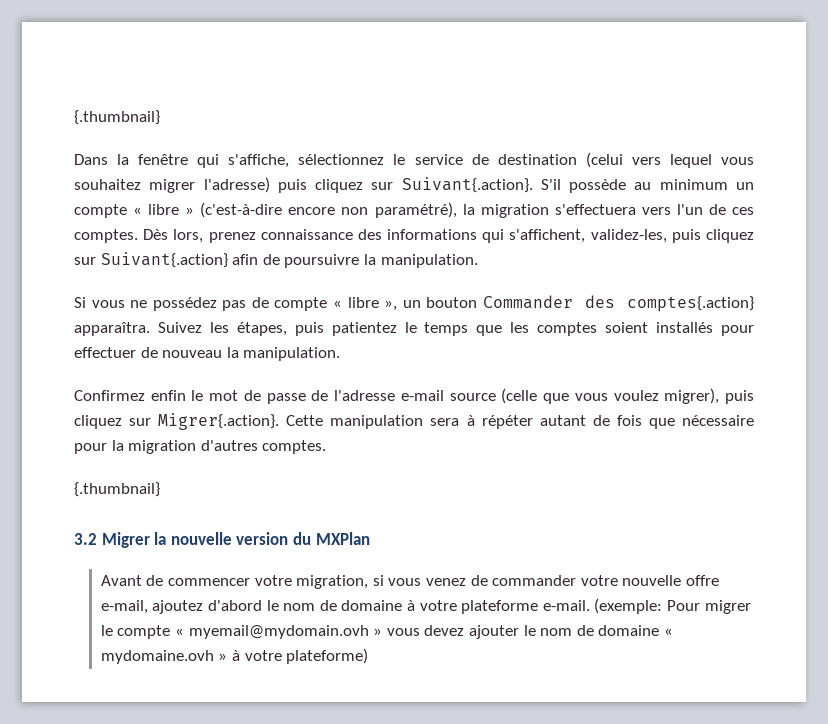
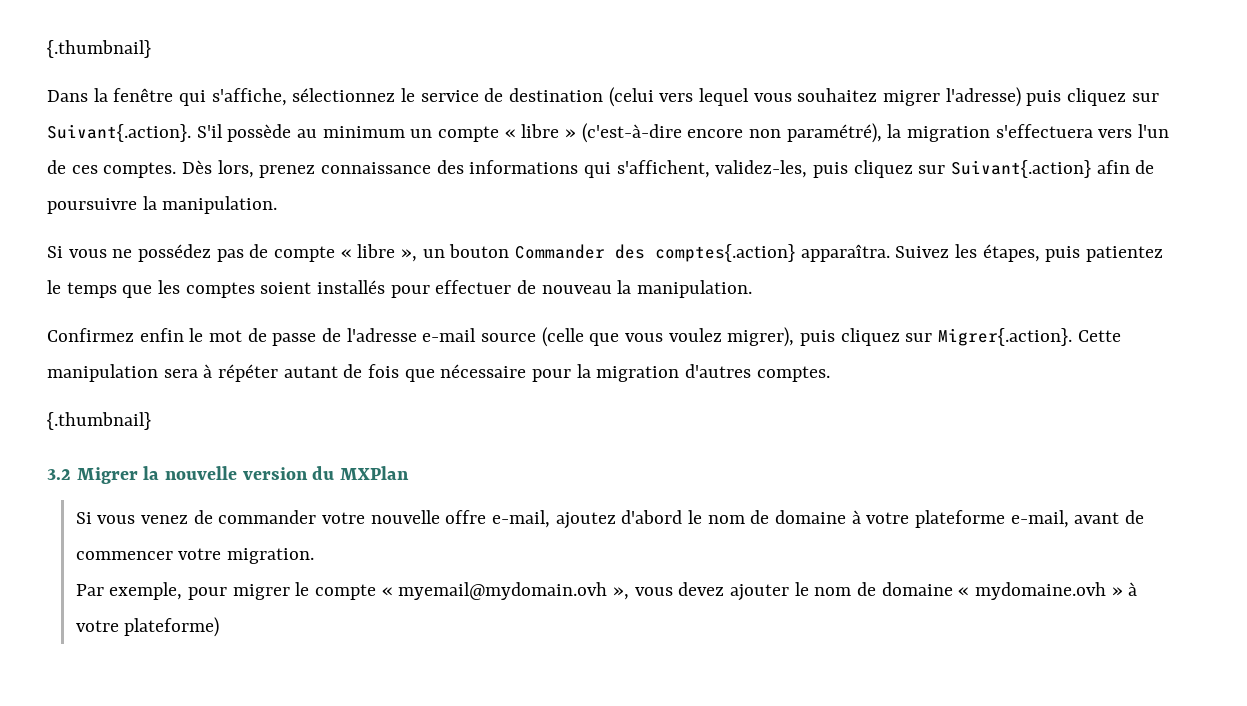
[100,575,384,589] Avant de commencer votre migration, si -> [75,512,92,524] Si
[542,598,700,614] e-mail. (exemple: Pour -> [1010,510,1144,528] [75,548,314,564] [75,582,227,600] e-mail, avant de commencer votre migration. // Par exemple, pour
[373,628,383,636] » -> [612,587,629,600] »,

